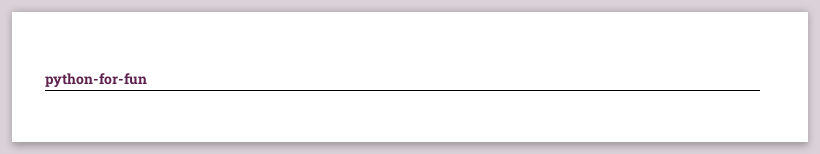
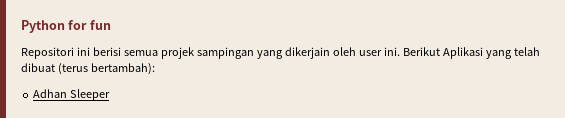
[45,73,147,87] python-for-fun -> [21,20,111,33] [21,47,540,59] [21,63,155,75] [33,89,111,101] Python for fun // Repositori ini berisi semua projek sampingan yang dikerjain oleh user ini. Berikut Aplikasi yang telah dibuat (terus bertambah): // Adhan Sleeper

